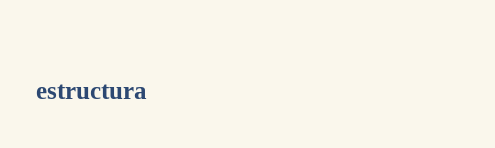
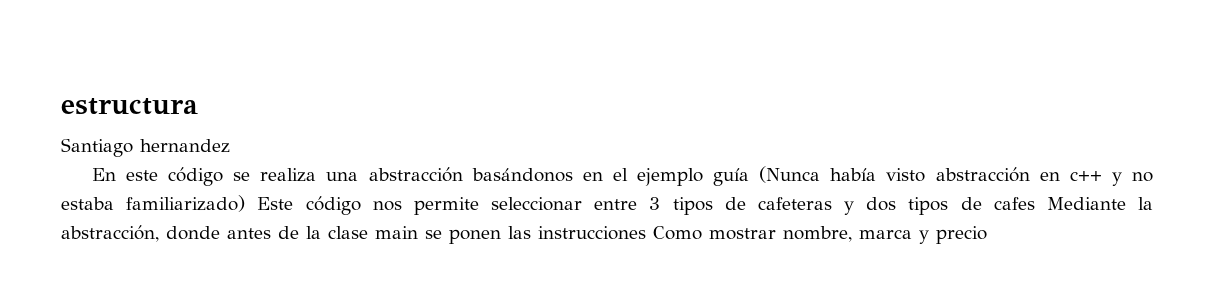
(147, 91) none -> [61,138,230,157] [91,166,1153,186] [61,195,1153,215] [61,225,987,244] // Santiago hernandez // En este código se realiza una abstracción basándonos en el ejemplo guía (Nunca había visto abstracción en c++ y no estaba familiarizado) Este código nos permite seleccionar entre 3 tipos de cafeteras y dos tipos de cafes Mediante la abstracción, donde antes de la clase main se ponen las instrucciones Como mostrar nombre, marca y precio

